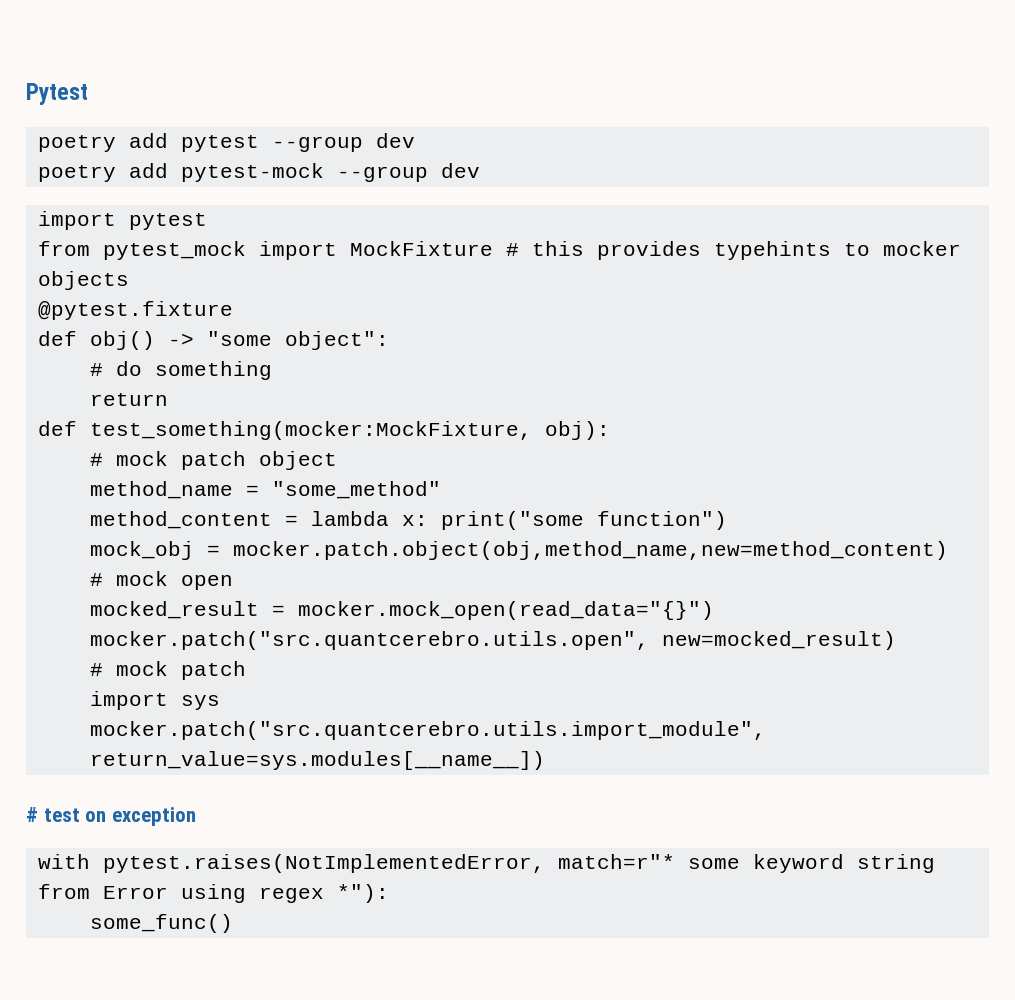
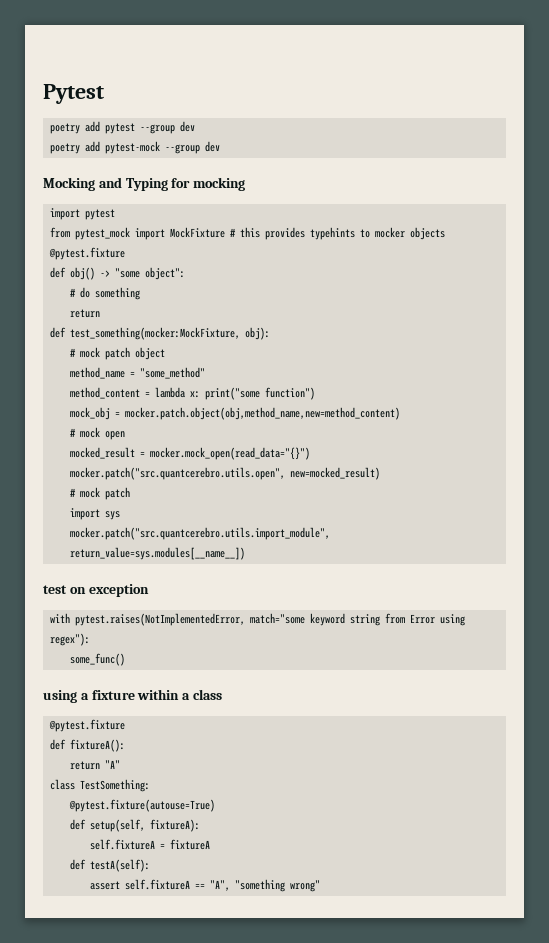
(480, 170) none -> [43,177,246,191] // Mocking and Typing for mocking
[26,807,38,822] # -> (246, 553) none
[557,854,740,869] match=r"* some -> [250,613,306,624] match="some
[258,884,389,903] regex *"): -> [50,633,91,646] regex"):
(233, 923) none -> [43,689,222,703] [49,719,126,732] [50,739,126,752] [70,760,121,770] [50,779,151,792] [69,799,216,812] [70,819,201,832] [90,839,211,850] [70,859,151,872] [90,879,321,892] // using a fixture within a class // @pytest.fixture // def fixtureA(): // return "A" // class TestSomething: // @pytest.fixture(autouse=True) // def setup(self, fixtureA): // self.fixtureA = fixtureA // def testA(self): // assert self.fixtureA == "A", "something wrong"

